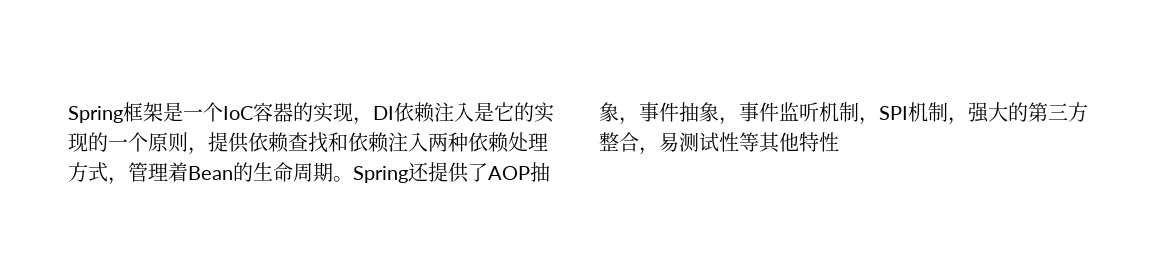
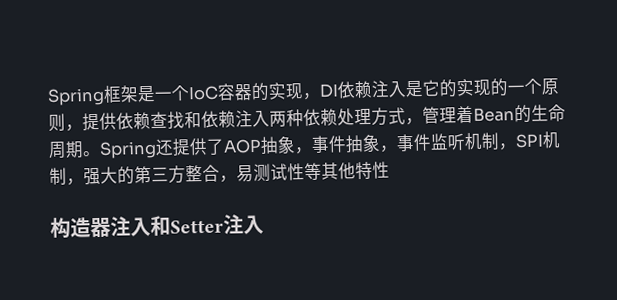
(839, 142) none -> [50,214,264,239] // 构造器注入和Setter注入

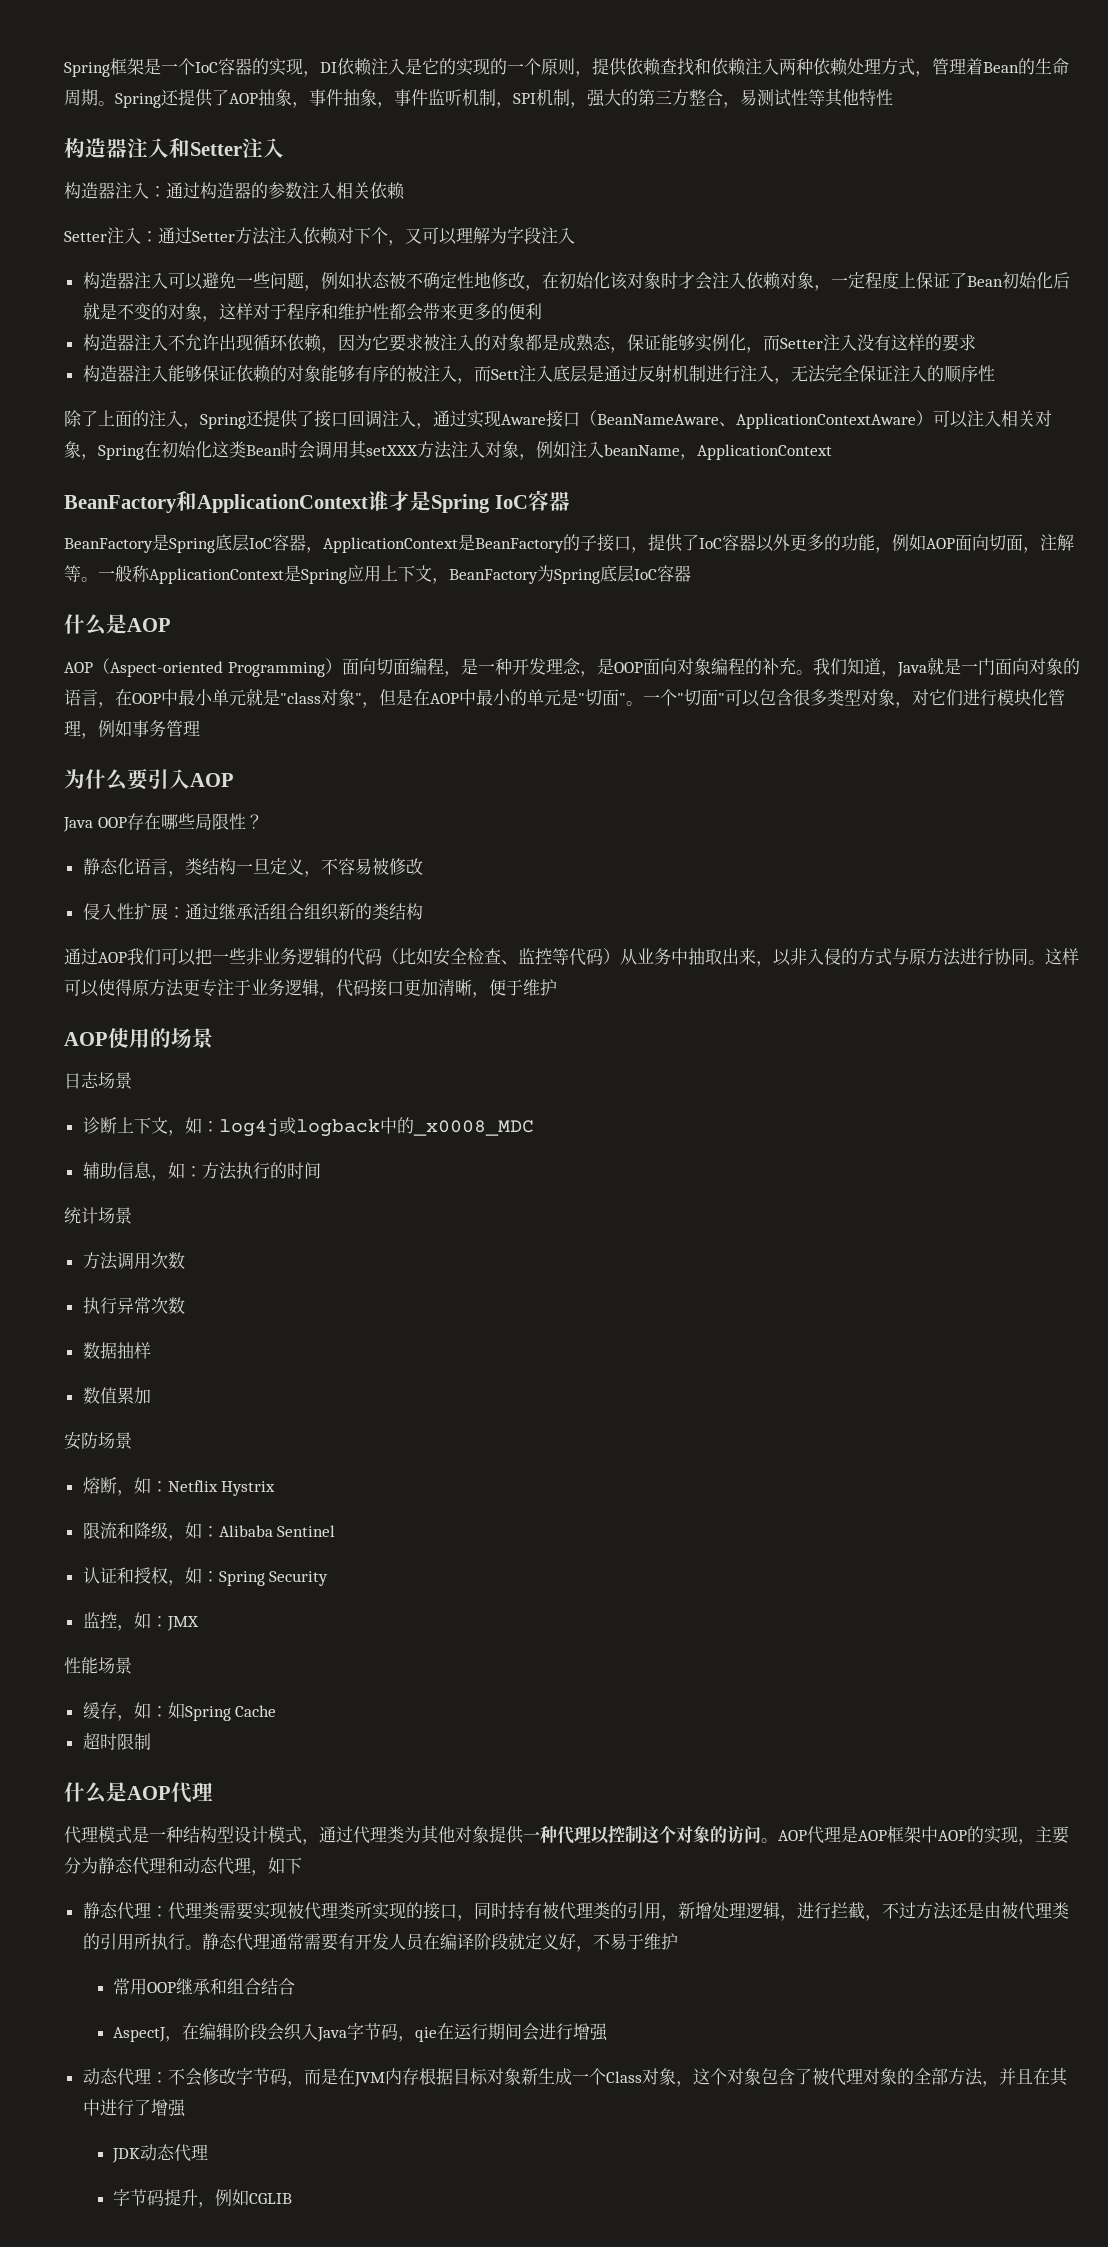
(264, 224) none -> [64,182,405,200] [64,227,575,246] [82,272,1070,291] [82,302,542,322] [82,334,976,353] [82,365,995,384] [64,410,1052,429] [64,440,832,460] [64,490,570,513] [64,534,1074,553] [64,565,691,584] [64,614,171,636] [64,657,1080,677] [64,688,1065,708] [64,720,200,739] [64,769,234,791] [63,813,263,832] [82,858,423,877] [82,903,423,921] [64,948,1079,967] [64,979,557,998] [64,1028,213,1049] [64,1072,132,1089] [82,1117,534,1137] [82,1162,321,1181] [64,1207,132,1224] [82,1252,185,1270] [82,1297,185,1314] [82,1342,151,1359] [82,1387,151,1404] [64,1432,132,1450] [82,1477,276,1496] [82,1522,336,1541] [82,1567,329,1586] [82,1612,199,1631] [64,1657,132,1674] [82,1702,277,1721] [82,1732,151,1750] [64,1782,213,1804] [64,1825,1069,1845] [64,1857,302,1876] [82,1902,1069,1921] [82,1932,678,1952] [113,1978,296,1995] [113,2023,609,2042] [82,2067,1068,2087] [82,2099,186,2117] [112,2144,209,2163] [113,2189,293,2208] // 构造器注入：通过构造器的参数注入相关依赖 // Setter注入：通过Setter方法注入依赖对下个，又可以理解为字段注入 // 构造器注入可以避免一些问题，例如状态被不确定性地修改，在初始化该对象时才会注入依赖对象，一定程度上保证了Bean初始化后就是不变的对象，这样对于程序和维护性都会带来更多的便利 // 构造器注入不允许出现循环依赖，因为它要求被注入的对象都是成熟态，保证能够实例化，而Setter注入没有这样的要求 // 构造器注入能够保证依赖的对象能够有序的被注入，而Sett注入底层是通过反射机制进行注入，无法完全保证注入的顺序性 // 除了上面的注入，Spring还提供了接口回调注入，通过实现Aware接口（BeanNameAware、ApplicationContextAware）可以注入相关对象，Spring在初始化这类Bean时会调用其setXXX方法注入对象，例如注入beanName，ApplicationContext // BeanFactory和ApplicationContext谁才是Spring IoC容器 // BeanFactory是Spring底层IoC容器，ApplicationContext是BeanFactory的子接口，提供了IoC容器以外更多的功能，例如AOP面向切面，注解等。一般称ApplicationContext是Spring应用上下文，BeanFactory为Spring底层IoC容器 // 什么是AOP // AOP（Aspect-oriented Programming）面向切面编程，是一种开发理念，是OOP面向对象编程的补充。我们知道，Java就是一门面向对象的语言，在OOP中最小单元就是"class对象"，但是在AOP中最小的单元是"切面"。一个"切面"可以包含很多类型对象，对它们进行模块化管理，例如事务管理 // 为什么要引入AOP // Java OOP存在哪些局限性？ // 静态化语言，类结构一旦定义，不容易被修改 // 侵入性扩展：通过继承活组合组织新的类结构 // 通过AOP我们可以把一些非业务逻辑的代码（比如安全检查、监控等代码）从业务中抽取出来，以非入侵的方式与原方法进行协同。这样可以使得原方法更专注于业务逻辑，代码接口更加清晰，便于维护 // AOP使用的场景 // 日志场景 // 诊断上下文，如：log4j或logback中的_x0008_MDC // 辅助信息，如：方法执行的时间 // 统计场景 // 方法调用次数 // 执行异常次数 // 数据抽样 // 数值累加 // 安防场景 // 熔断，如：Netflix Hystrix // 限流和降级，如：Alibaba Sentinel // 认证和授权，如：Spring Security // 监控，如：JMX // 性能场景 // 缓存，如：如Spring Cache // 超时限制 // 什么是AOP代理 // 代理模式是一种结构型设计模式，通过代理类为其他对象提供一种代理以控制这个对象的访问。AOP代理是AOP框架中AOP的实现，主要分为静态代理和动态代理，如下 // 静态代理：代理类需要实现被代理类所实现的接口，同时持有被代理类的引用，新增处理逻辑，进行拦截，不过方法还是由被代理类的引用所执行。静态代理通常需要有开发人员在编译阶段就定义好，不易于维护 // 常用OOP继承和组合结合 // AspectJ，在编辑阶段会织入Java字节码，qie在运行期间会进行增强 // 动态代理：不会修改字节码，而是在JVM内存根据目标对象新生成一个Class对象，这个对象包含了被代理对象的全部方法，并且在其中进行了增强 // JDK动态代理 // 字节码提升，例如CGLIB

